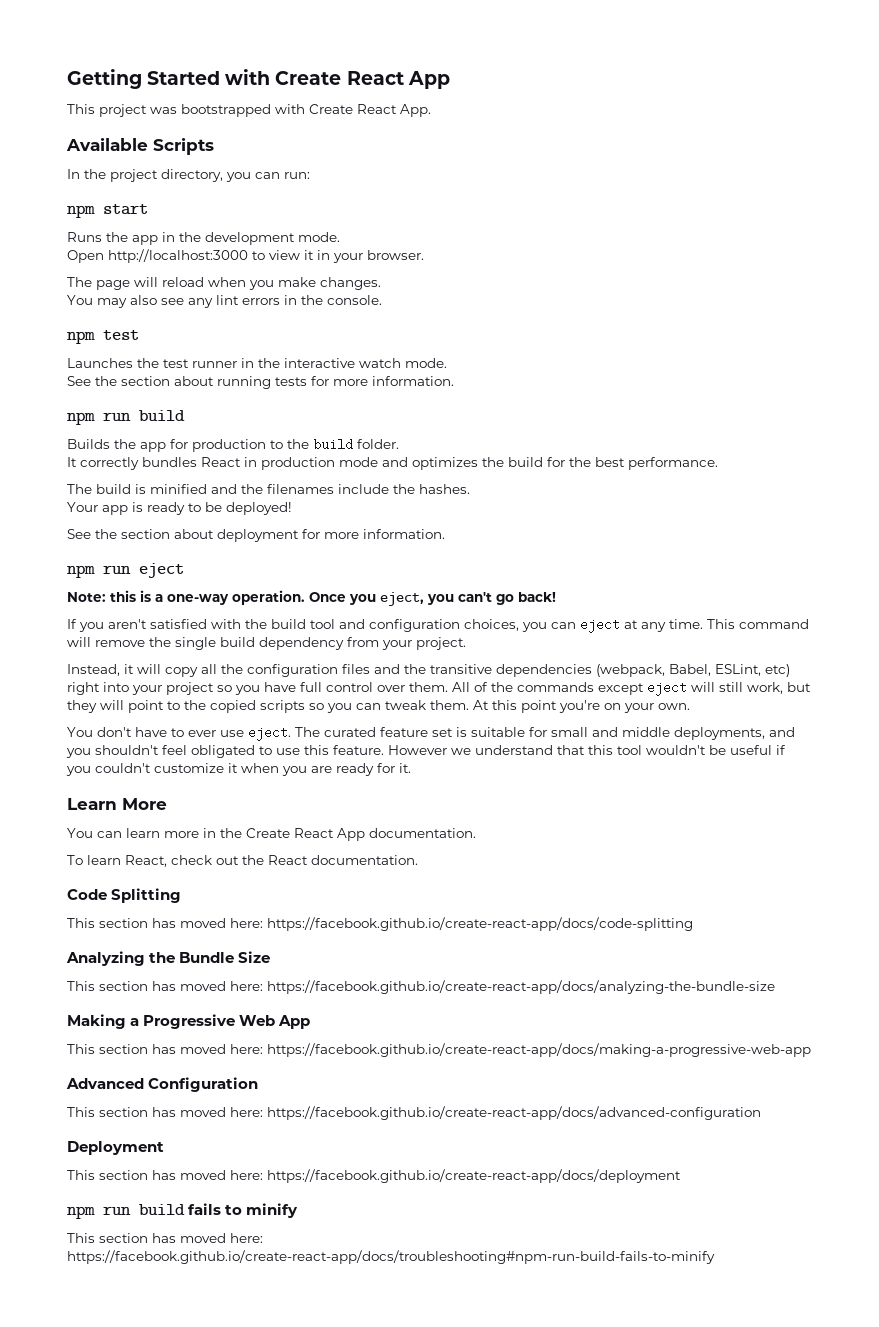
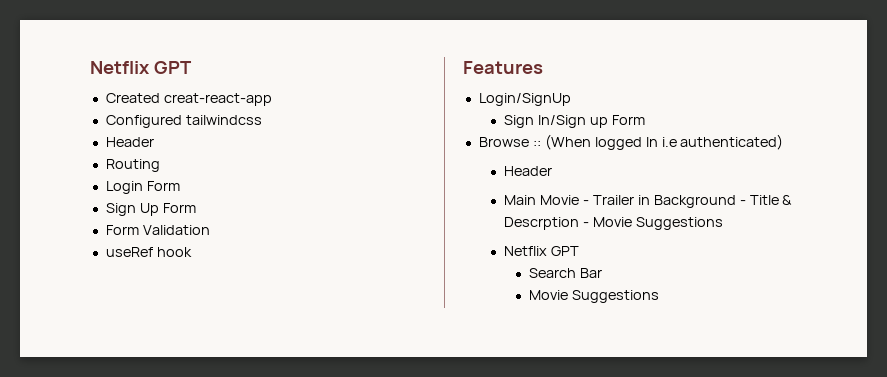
[67,69,450,89] [67,104,431,117] [66,138,214,155] [67,169,310,182] [67,204,148,218] [67,232,340,245] [67,249,424,263] [67,277,381,290] [67,295,382,308] [67,330,139,344] [67,358,447,368] [67,376,454,389] [67,410,185,425] [67,438,399,452] [67,457,718,470] [67,484,470,494] [67,502,292,515] [67,529,445,542] [67,563,184,578] [67,590,556,606] [67,618,809,633] [67,637,466,650] [67,664,790,677] [67,681,811,696] [67,700,690,713] [67,726,795,741] [66,745,786,758] [66,763,411,776] [67,798,167,810] [67,828,476,841] [67,855,418,867] [67,888,182,903] [67,917,693,931] [66,951,271,966] [67,980,775,994] [67,1014,311,1029] [67,1043,811,1057] [66,1077,259,1092] [67,1106,761,1120] [67,1141,164,1155] [67,1169,681,1183] [67,1203,299,1219] [67,1233,263,1243] [67,1250,715,1264] Getting Started with Create React App // This project was bootstrapped with Create React App. // Available Scripts // In the project directory, you can run: // npm start // Runs the app in the development mode. // Open http://localhost:3000 to view it in your browser. // The page will reload when you make changes. // You may also see any lint errors in the console. // npm test // Launches the test runner in the interactive watch mode. // See the section about running tests for more information. // npm run build // Builds the app for production to the build folder. // It correctly bundles React in production mode and optimizes the build for the best performance. // The build is minified and the filenames include the hashes. // Your app is ready to be deployed! // See the section about deployment for more information. // npm run eject // Note: this is a one-way operation. Once you eject, you can't go back! // If you aren't satisfied with the build tool and configuration choices, you can eject at any time. This command will remove the single build dependency from your project. // Instead, it will copy all the configuration files and the transitive dependencies (webpack, Babel, ESLint, etc) right into your project so you have full control over them. All of the commands except eject will still work, but they will point to the copied scripts so you can tweak them. At this point you're on your own. // You don't have to ever use eject. The curated feature set is suitable for small and middle deployments, and you shouldn't feel obligated to use this feature. However we understand that this tool wouldn't be useful if you couldn't customize it when you are ready for it. // Learn More // You can learn more in the Create React App documentation. // To learn React, check out the React documentation. // Code Splitting // This section has moved here: https://facebook.github.io/create-react-app/docs/code-splitting // Analyzing the Bundle Size // This section has moved here: https://facebook.github.io/create-react-app/docs/analyzing-the-bundle-size // Making a Progressive Web App // This section has moved here: https://facebook.github.io/create-react-app/docs/making-a-progressive-web-app // Advanced Configuration // This section has moved here: https://facebook.github.io/create-react-app/docs/advanced-configuration // Deployment // This section has moved here: https://facebook.github.io/create-react-app/docs/deployment // npm run build fails to minify // This section has moved here: https://facebook.github.io/create-react-app/docs/troubleshooting#npm-run-build-fails-to-minify -> [90,61,192,74] [105,93,272,106] [105,115,262,128] [105,137,154,147] [105,159,160,172] [105,181,180,194] [105,203,196,216] [105,225,210,235] [105,247,192,257] [463,61,543,74] [478,93,571,106] [504,115,645,128] [478,134,784,150] [504,166,553,176] [504,195,793,208] [504,217,723,230] [504,246,580,256] [529,268,603,278] [529,290,660,303] Netflix GPT // Created creat-react-app // Configured tailwindcss // Header // Routing // Login Form // Sign Up Form // Form Validation // useRef hook // Features // Login/SignUp // Sign In/Sign up Form // Browse :: (When logged In i.e authenticated) // Header // Main Movie - Trailer in Background - Title & Descrption - Movie Suggestions // Netflix GPT // Search Bar // Movie Suggestions

